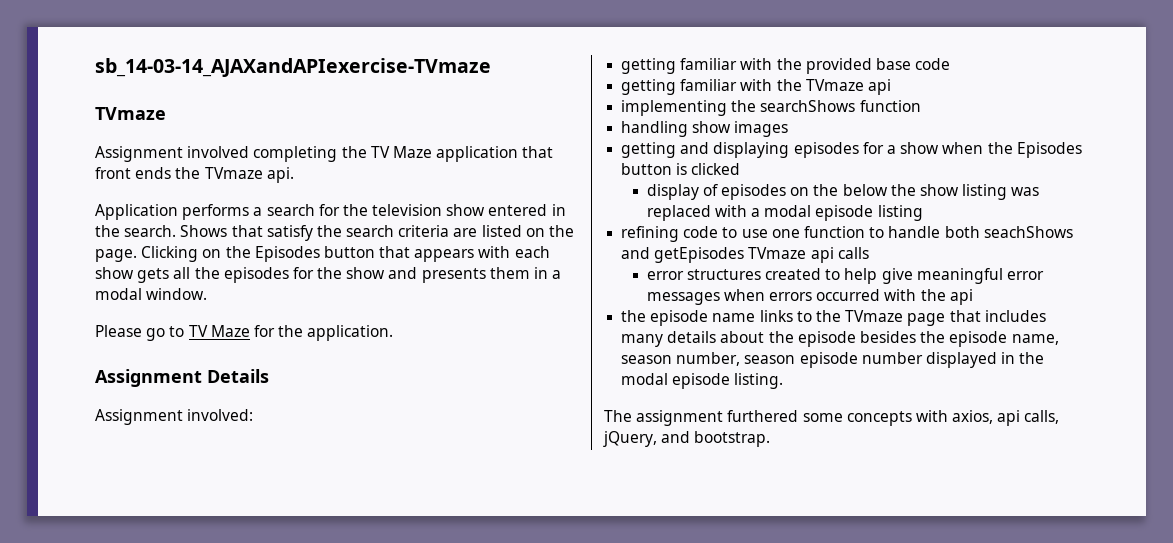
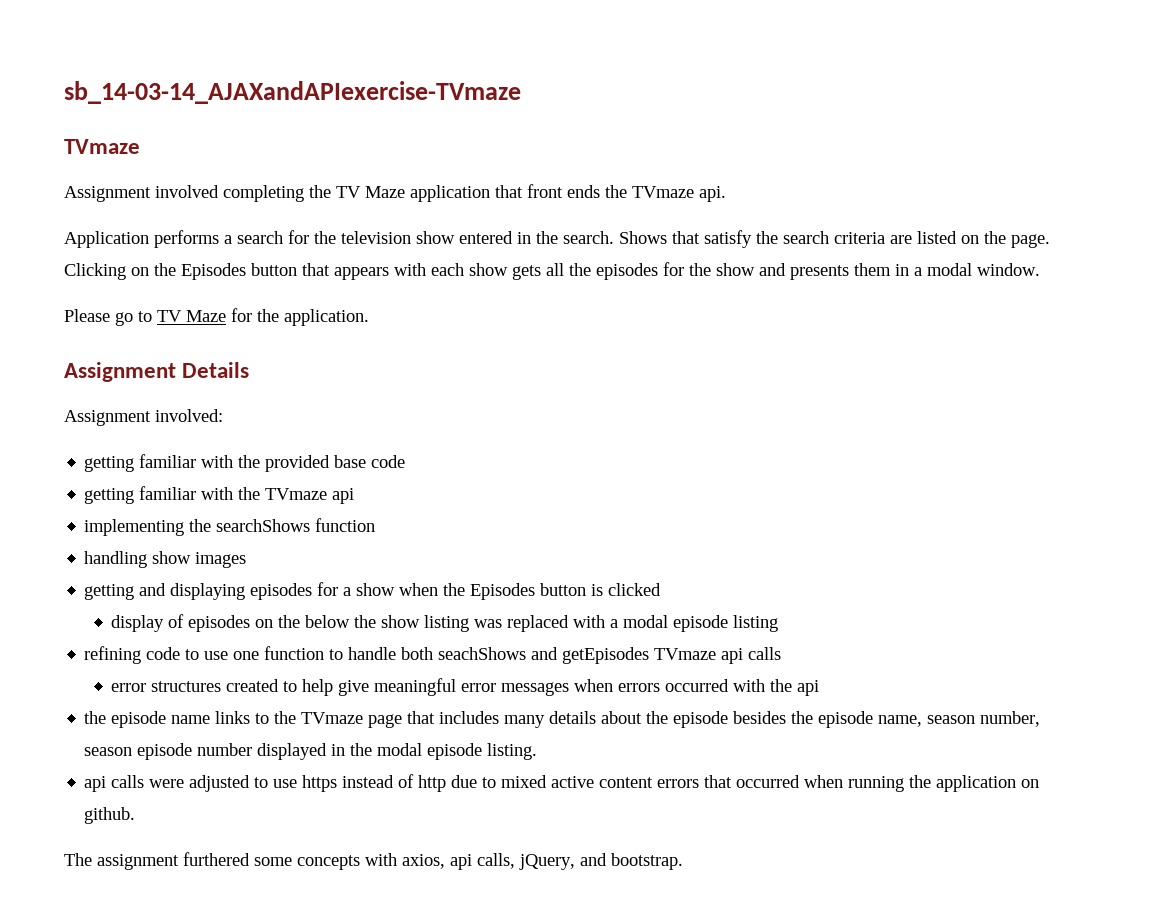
(784, 381) none -> [84,774,1040,792] [84,807,136,824] // api calls were adjusted to use https instead of http due to mixed active content errors that occurred when running the application on github.

